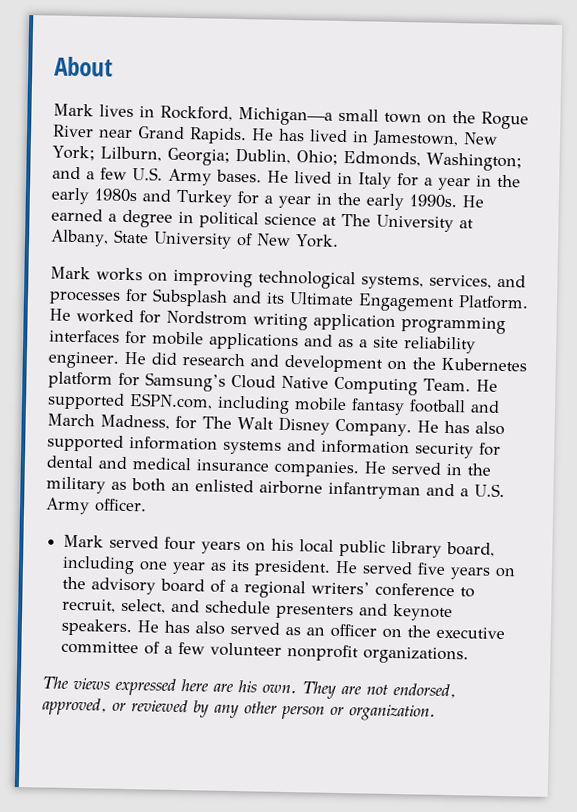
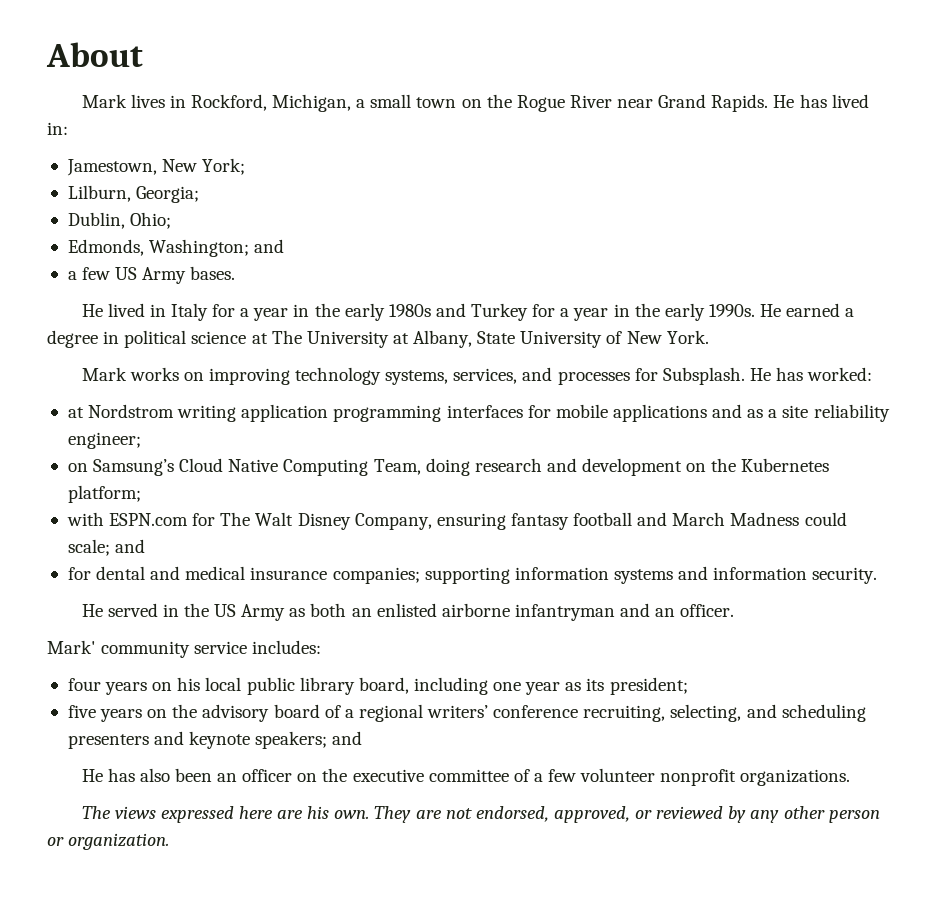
[238,107,333,126] Michigan—a -> [272,94,366,112] Michigan, a
[352,131,369,143] in -> [47,122,68,135] in: //
(95, 153) none -> (246, 166) //
(230, 156) none -> (200, 194) //
(338, 157) none -> (172, 220) //
[86,167,163,181] a few U.S. -> [67,267,138,280] // a few US
(262, 176) none -> (236, 273) //
[258,270,356,290] technological -> [295,367,382,385] technology
[152,288,529,313] [49,308,161,324] Subsplash and its Ultimate Engagement Platform. He worked for -> [662,367,873,385] [67,407,84,418] Subsplash. He has worked: // at
[48,351,177,369] engineer. He did -> [67,432,141,449] [67,458,470,476] engineer; // on Samsung’s Cloud Native Computing Team, doing
[48,371,498,396] [47,392,500,416] [47,413,505,437] [47,434,474,459] platform for Samsung’s Cloud Native Computing Team. He supported ESPN.com, including mobile fantasy football and March Madness, for The Walt Disney Company. He has also supported information systems and information security -> [67,485,141,503] [66,512,847,530] [67,539,146,556] platform; // with ESPN.com for The Walt Disney Company, ensuring fantasy football and March Madness could scale; and //
[274,460,359,478] companies. -> [332,566,878,584] companies; supporting information systems and information security. //
[46,476,106,494] military -> [214,604,286,621] US Army
[460,483,505,498] [45,497,147,515] [63,534,160,549] a U.S. Army officer. // Mark served -> [655,604,735,617] [47,640,322,658] an officer. // Mark' community service includes: //
[254,559,414,577] president. He served -> [609,677,688,695] president; //
[460,587,476,598] [62,598,272,614] to recruit, select, and schedule -> [583,704,866,722] recruiting, selecting, and scheduling
[61,618,302,637] speakers. He has also served as -> [255,731,363,749] [81,768,212,782] speakers; and // He has also been

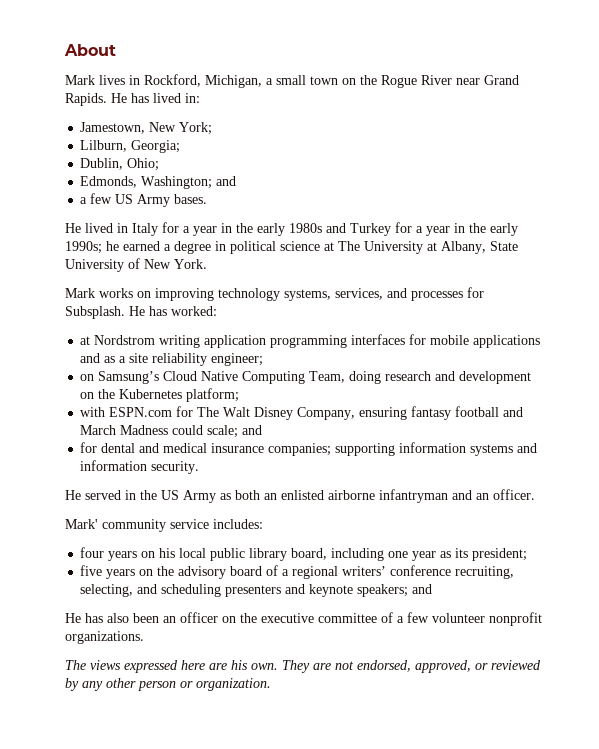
[708,304,782,317] 1990s. He -> [65,241,119,254] 1990s; he

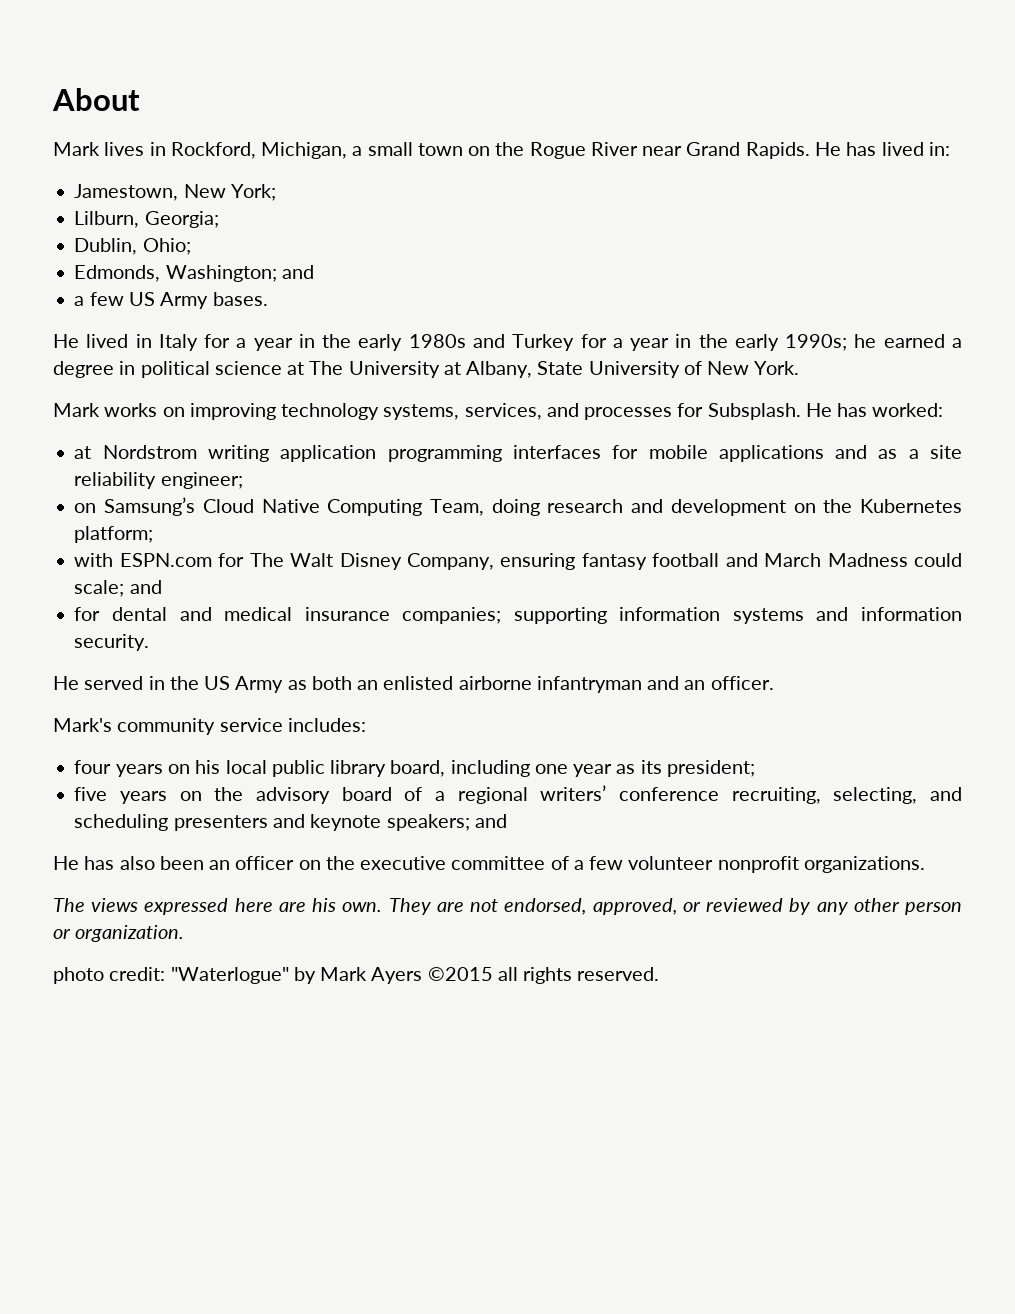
[65,519,98,529] Mark' -> [53,718,112,732] Mark's
(271, 684) none -> [53,967,660,984] // photo credit: "Waterlogue" by Mark Ayers ©2015 all rights reserved.

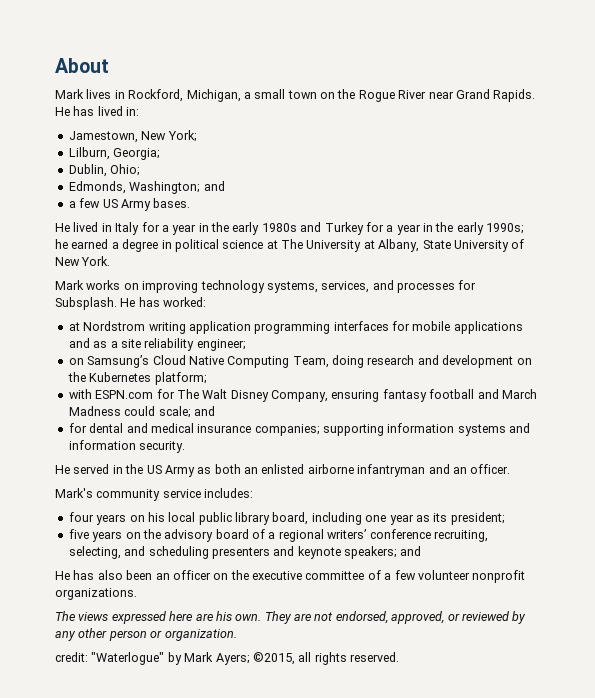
[53,967,104,984] photo -> (237, 635) none
[371,967,493,984] Ayers ©2015 -> [215,652,295,665] Ayers; ©2015,

